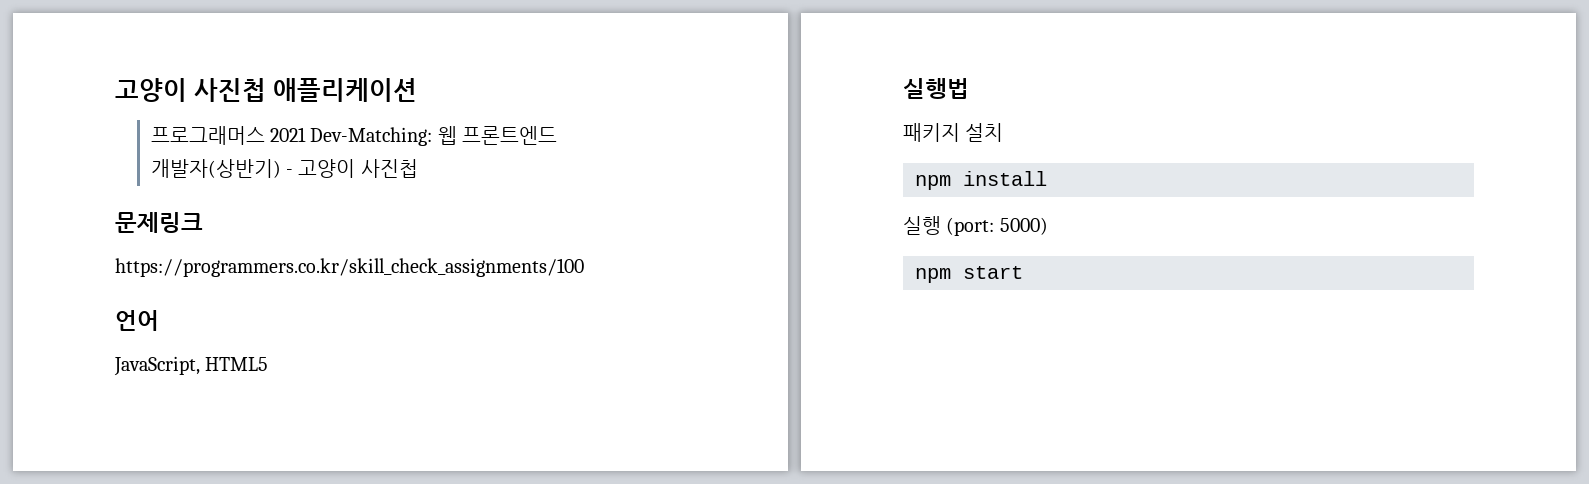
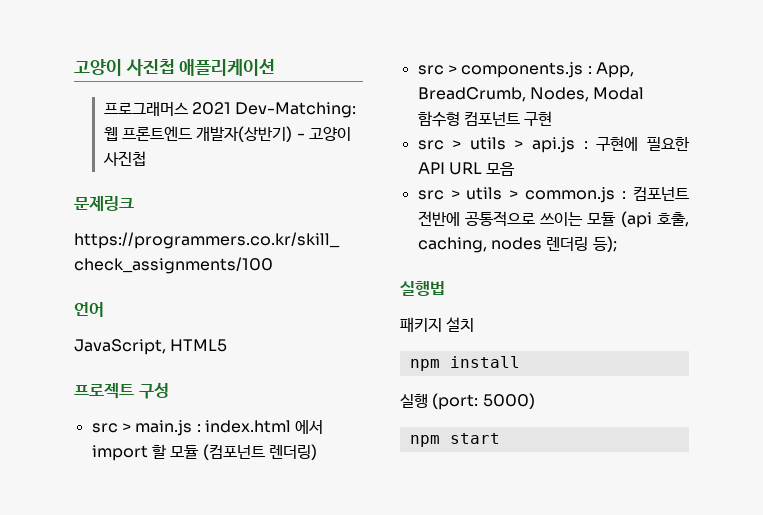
(269, 364) none -> [74,382,169,399] [91,420,324,436] [91,444,317,461] [417,62,634,78] [417,87,645,102] [417,111,553,127] [417,136,690,153] [417,162,516,176] [417,186,689,203] [417,211,689,228] [417,236,617,253] // 프로젝트 구성 // src > main.js : index.html 에서 import 할 모듈 (컴포넌트 렌더링) // src > components.js : App, BreadCrumb, Nodes, Modal 함수형 컴포넌트 구현 // src > utils > api.js : 구현에 필요한 API URL 모음 // src > utils > common.js : 컴포넌트 전반에 공통적으로 쓰이는 모듈 (api 호출, caching, nodes 렌더링 등);

